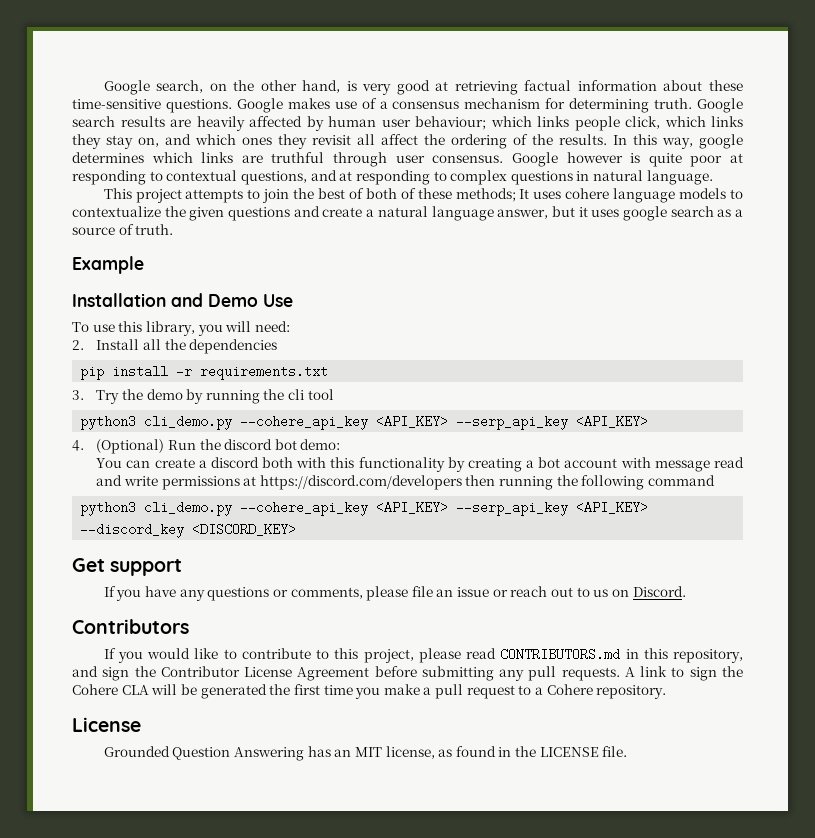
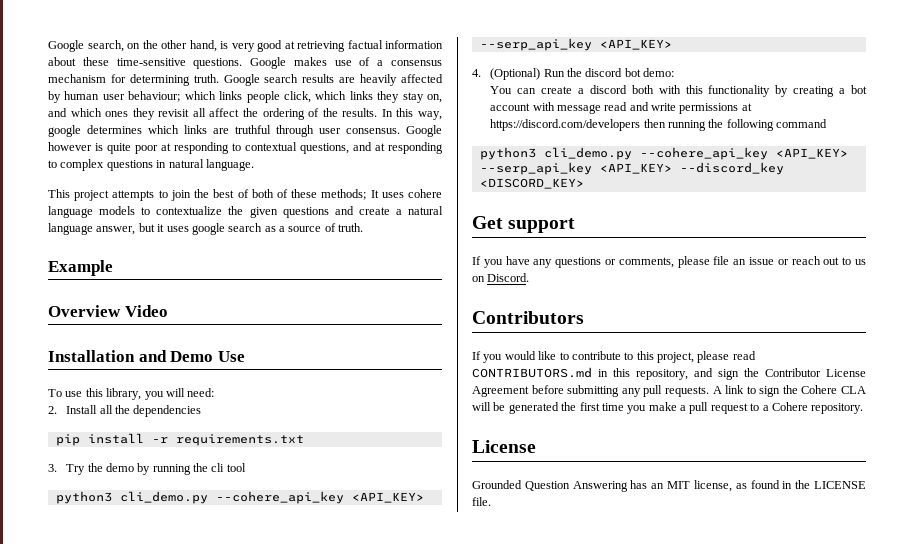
(144, 265) none -> [48,305,168,317] // Overview Video

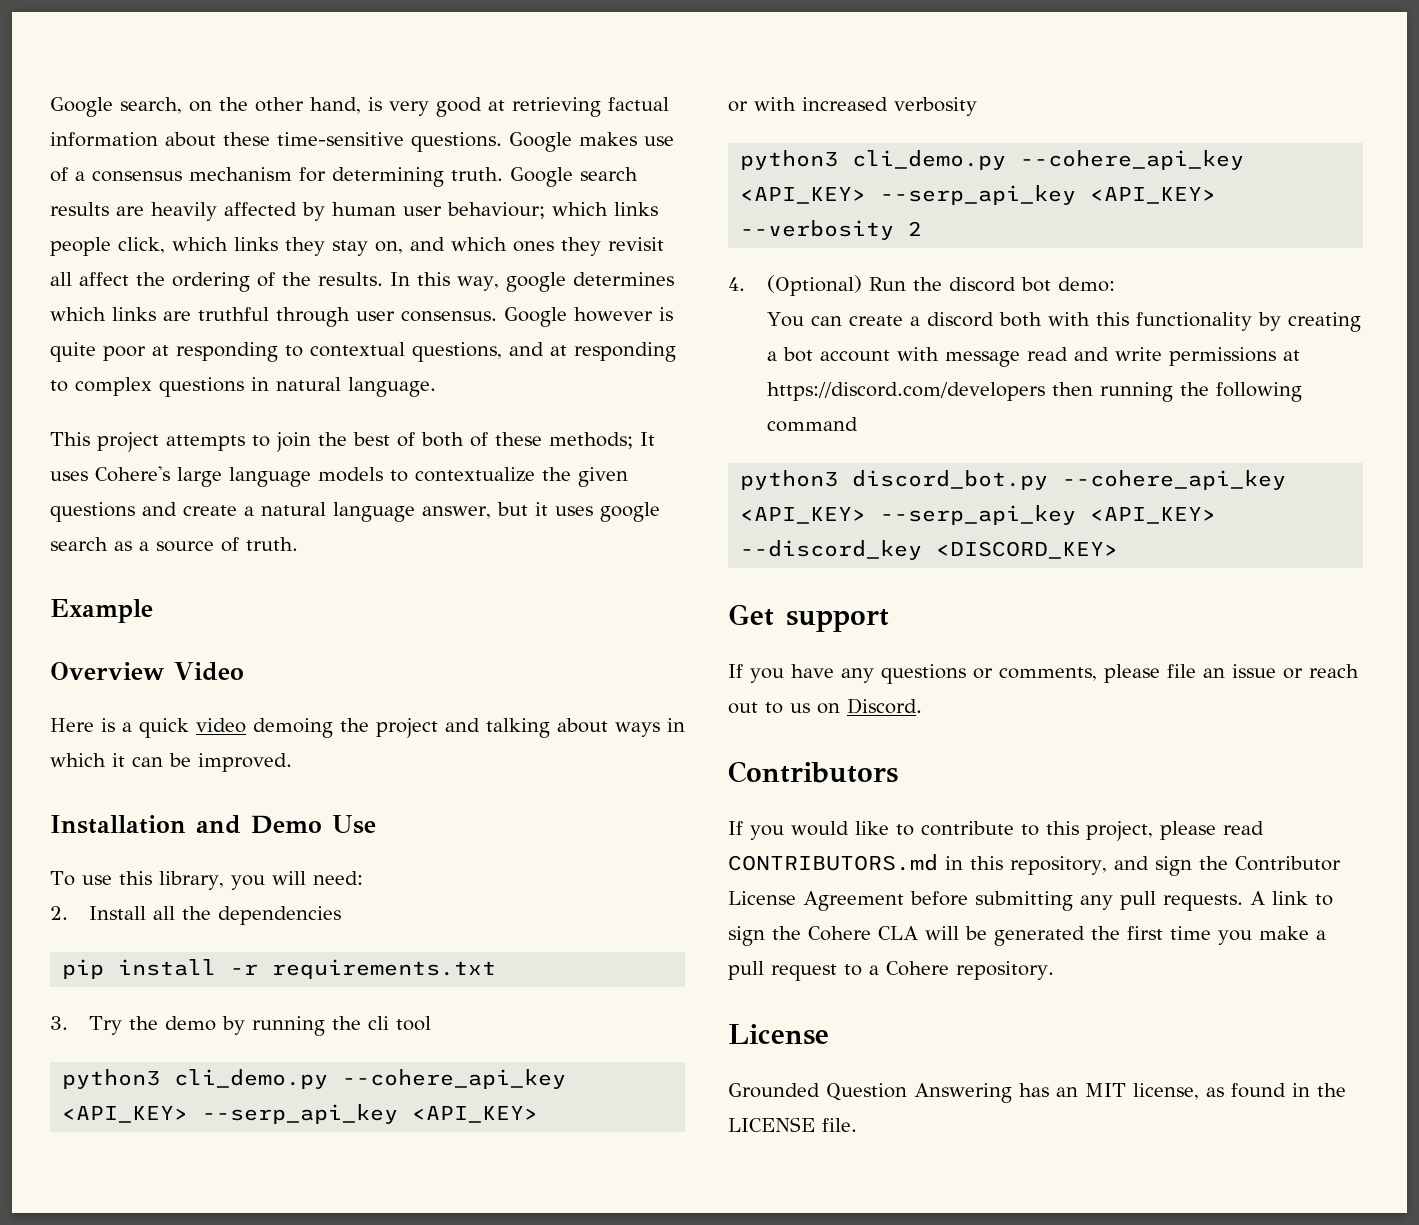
[408,189,443,198] cohere -> [95,466,222,487] Cohere's large
(168, 311) none -> [50,718,685,738] [50,753,292,772] // Here is a quick video demoing the project and talking about ways in which it can be improved.
(672, 44) none -> [728,97,977,116] [740,150,1245,170] [740,185,1217,205] [740,220,923,240] // or with increased verbosity // python3 cli_demo.py --cohere_api_key <API_KEY> --serp_api_key <API_KEY> --verbosity 2
[543,147,632,160] cli_demo.py -> [852,470,1049,490] discord_bot.py

